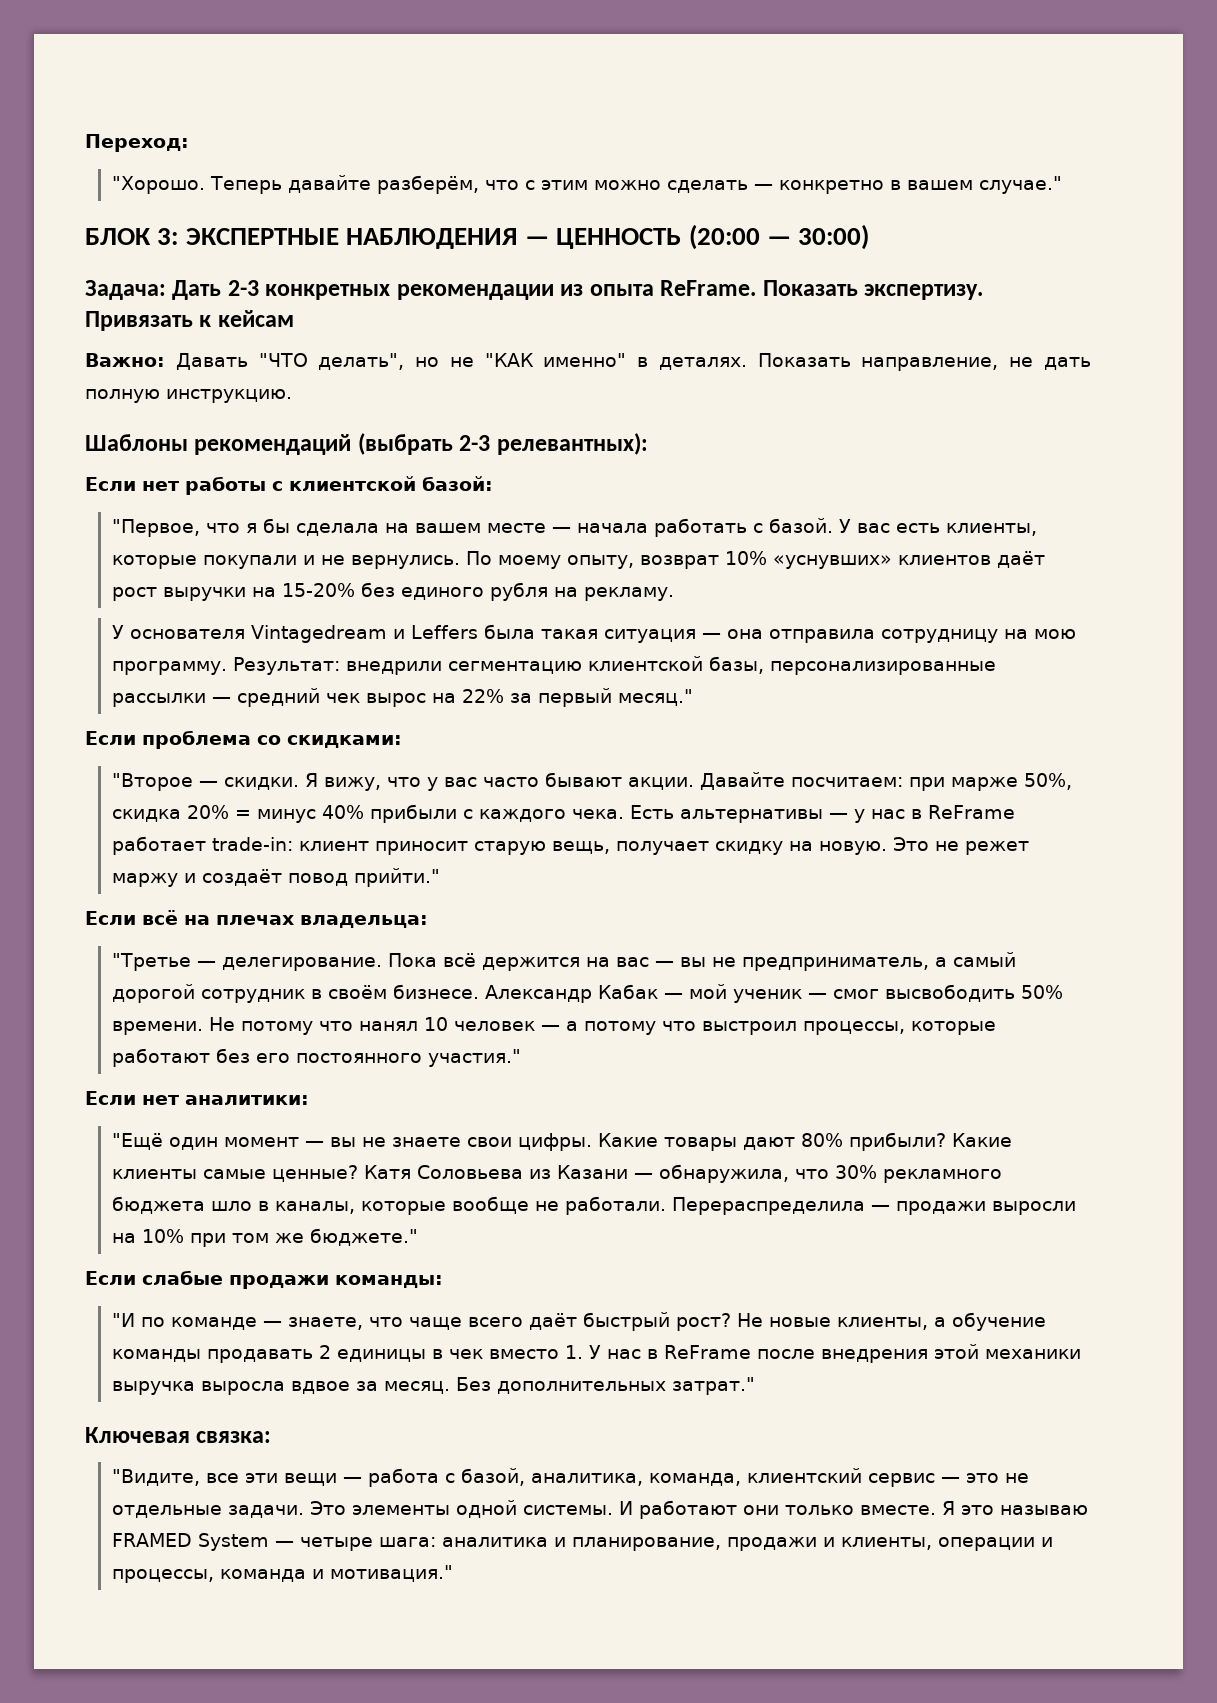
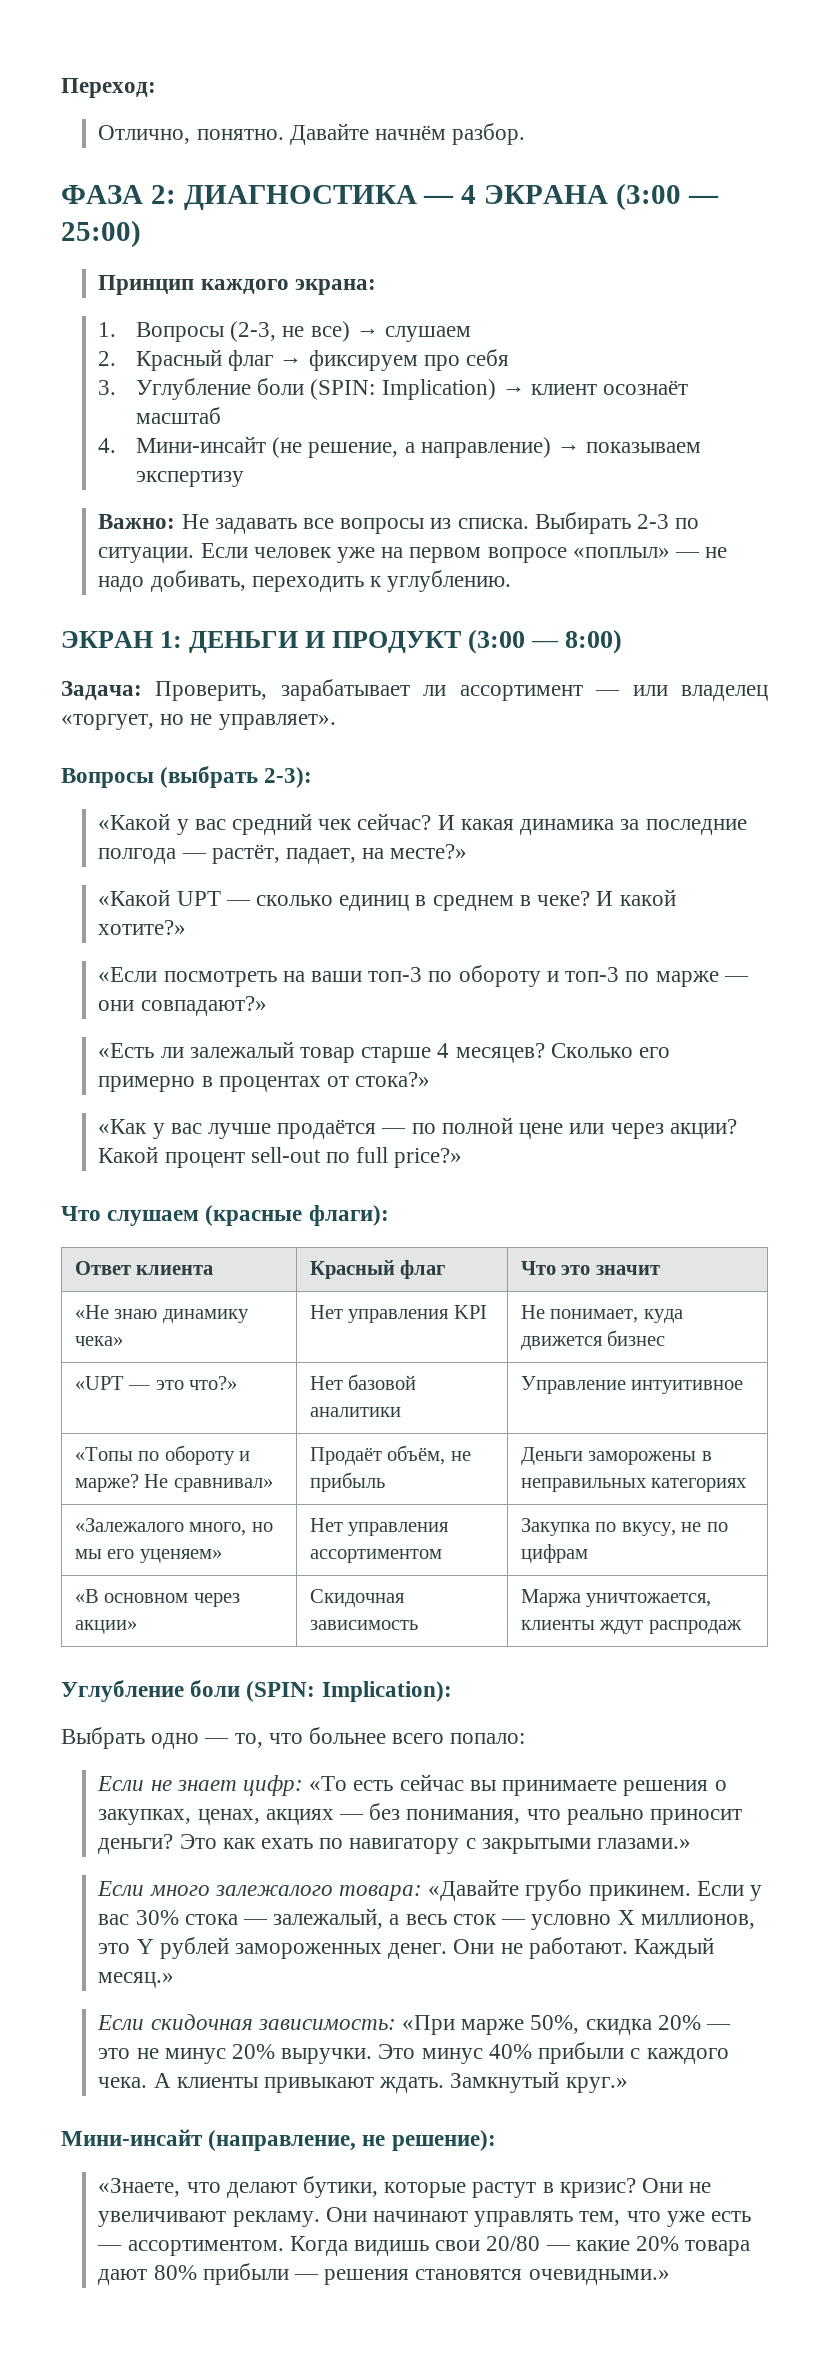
[111,175,1062,194] [85,224,870,250] [85,280,984,300] [85,310,294,331] [85,353,1091,371] [85,389,292,403] [85,433,648,455] [85,476,493,495] [111,518,1037,537] [111,551,1045,569] [111,582,674,601] [111,624,1076,643] [111,656,996,675] [111,688,693,707] [85,730,402,749] [111,772,1072,791] [111,805,251,822] "Хорошо. Теперь давайте разберём, что с этим можно сделать — конкретно в вашем случае." // БЛОК 3: ЭКСПЕРТНЫЕ НАБЛЮДЕНИЯ — ЦЕННОСТЬ (20:00 — 30:00) // Задача: Дать 2-3 конкретных рекомендации из опыта ReFrame. Показать экспертизу. Привязать к кейсам // Важно: Давать "ЧТО делать", но не "КАК именно" в деталях. Показать направление, не дать полную инструкцию. // Шаблоны рекомендаций (выбрать 2-3 релевантных): // Если нет работы с клиентской базой: // "Первое, что я бы сделала на вашем месте — начала работать с базой. У вас есть клиенты, которые покупали и не вернулись. По моему опыту, возврат 10% «уснувших» клиентов даёт рост выручки на 15-20% без единого рубля на рекламу. // У основателя Vintagedream и Leffers была такая ситуация — она отправила сотрудницу на мою программу. Результат: внедрили сегментацию клиентской базы, персонализированные рассылки — средний чек вырос на 22% за первый месяц." // Если проблема со скидками: // "Второе — скидки. Я вижу, что у вас часто бывают акции. Давайте посчитаем: при марже 50%, скидка 20% = -> [98,123,526,145] [61,183,719,211] [61,220,141,248] [98,275,376,295] [98,321,471,342] [98,349,509,371] [98,378,689,400] [135,407,221,424] [98,436,702,458] [135,471,244,487] [98,512,700,534] [98,543,728,563] [98,570,512,592] [61,629,623,654] [61,679,769,701] [61,714,336,730] [61,766,313,788] [98,813,747,835] [98,844,468,864] [98,889,676,911] [98,920,187,935] [98,965,749,987] [98,996,267,1016] [98,1041,671,1063] [98,1072,431,1092] [98,1117,737,1139] [98,1146,463,1168] [61,1205,389,1226] [74,1261,214,1275] [309,1260,446,1279] [520,1261,660,1275] [74,1305,249,1323] [74,1336,123,1346] [309,1305,487,1323] [520,1305,683,1323] [520,1330,666,1350] [74,1376,238,1390] [309,1374,417,1390] [309,1407,401,1417] [520,1376,744,1394] [74,1445,251,1465] [74,1474,273,1492] [309,1445,471,1465] [309,1472,385,1492] [520,1447,712,1465] [520,1478,747,1492] [74,1518,273,1536] [74,1549,222,1563] [309,1518,450,1536] [309,1549,442,1563] [520,1518,728,1536] [520,1544,588,1563] [74,1589,240,1607] [74,1620,137,1634] [309,1589,405,1607] [309,1620,418,1630] [520,1589,712,1607] [520,1620,742,1634] [61,1680,452,1702] [61,1727,526,1749] [97,1774,727,1796] [98,1803,743,1825] [98,1834,692,1854] [97,1879,763,1901] [98,1908,755,1930] [98,1937,715,1959] [98,1972,175,1988] [97,2014,732,2035] [98,2044,416,2064] Отлично, понятно. Давайте начнём разбор. // ФАЗА 2: ДИАГНОСТИКА — 4 ЭКРАНА (3:00 — 25:00) // Принцип каждого экрана: // 1. Вопросы (2-3, не все) → слушаем // 2. Красный флаг → фиксируем про себя // 3. Углубление боли (SPIN: Implication) → клиент осознаёт масштаб // 4. Мини-инсайт (не решение, а направление) → показываем экспертизу // Важно: Не задавать все вопросы из списка. Выбирать 2-3 по ситуации. Если человек уже на первом вопросе «поплыл» — не надо добивать, переходить к углублению. // ЭКРАН 1: ДЕНЬГИ И ПРОДУКТ (3:00 — 8:00) // Задача: Проверить, зарабатывает ли ассортимент — или владелец «торгует, но не управляет». // Вопросы (выбрать 2-3): // «Какой у вас средний чек сейчас? И какая динамика за последние полгода — растёт, падает, на месте?» // «Какой UPT — сколько единиц в среднем в чеке? И какой хотите?» // «Если посмотреть на ваши топ-3 по обороту и топ-3 по марже — они совпадают?» // «Есть ли залежалый товар старше 4 месяцев? Сколько его примерно в процентах от стока?» // «Как у вас лучше продаётся — по полной цене или через акции? Какой процент sell-out по full price?» // Что слушаем (красные флаги): // Ответ клиента | Красный флаг | Что это значит // «Не знаю динамику чека» | Нет управления KPI | Не понимает, куда движется бизнес // «UPT — это что?» | Нет базовой аналитики | Управление интуитивное // «Топы по обороту и марже? Не сравнивал» | Продаёт объём, не прибыль | Деньги заморожены в неправильных категориях // «Залежалого много, но мы его уценяем» | Нет управления ассортиментом | Закупка по вкусу, не по цифрам // «В основном через акции» | Скидочная зависимость | Маржа уничтожается, клиенты ждут распродаж // Углубление боли (SPIN: Implication): // Выбрать одно — то, что больнее всего попало: // Если не знает цифр: «То есть сейчас вы принимаете решения о закупках, ценах, акциях — без понимания, что реально приносит деньги? Это как ехать по навигатору с закрытыми глазами.» // Если много залежалого товара: «Давайте грубо прикинем. Если у вас 30% стока — залежалый, а весь сток — условно X миллионов, это Y рублей замороженных денег. Они не работают. Каждый месяц.» // Если скидочная зависимость: «При марже 50%, скидка 20% — это не минус 20% выручки. Это
[629,805,1015,823] [111,836,1029,855] [111,868,440,887] [85,910,428,928] [111,952,1016,971] [111,984,1063,1003] [111,1017,996,1035] [111,1048,521,1067] [85,1091,309,1105] [111,1132,1012,1151] [111,1164,1002,1183] [111,1196,1076,1215] [111,1228,418,1247] [85,1270,443,1289] [111,1312,1046,1331] [111,1344,1081,1363] [111,1377,755,1395] [85,1427,272,1443] [111,1468,1029,1487] [111,1500,1088,1519] [111,1533,1053,1551] [111,1565,453,1583] Есть альтернативы — у нас в ReFrame работает trade-in: клиент приносит старую вещь, получает скидку на новую. Это не режет маржу и создаёт повод прийти." // Если всё на плечах владельца: // "Третье — делегирование. Пока всё держится на вас — вы не предприниматель, а самый дорогой сотрудник в своём бизнесе. Александр Кабак — мой ученик — смог высвободить 50% времени. Не потому что нанял 10 человек — а потому что выстроил процессы, которые работают без его постоянного участия." // Если нет аналитики: // "Ещё один момент — вы не знаете свои цифры. Какие товары дают 80% прибыли? Какие клиенты самые ценные? Катя Соловьева из Казани — обнаружила, что 30% рекламного бюджета шло в каналы, которые вообще не работали. Перераспределила — продажи выросли на 10% при том же бюджете." // Если слабые продажи команды: // "И по команде — знаете, что чаще всего даёт быстрый рост? Не новые клиенты, а обучение команды продавать 2 единицы в чек вместо 1. У нас в ReFrame после внедрения этой механики выручка выросла вдвое за месяц. Без дополнительных затрат." // Ключевая связка: // "Видите, все эти вещи — работа с базой, аналитика, команда, клиентский сервис — это не отдельные задачи. Это элементы одной системы. И работают они только вместе. Я это называю FRAMED System — четыре шага: аналитика и планирование, продажи и клиенты, операции и процессы, команда и мотивация." -> [153,2071,628,2093] [61,2129,496,2151] [98,2176,712,2198] [98,2207,752,2227] [97,2236,751,2256] [98,2263,670,2285] А клиенты привыкают ждать. Замкнутый круг.» // Мини-инсайт (направление, не решение): // «Знаете, что делают бутики, которые растут в кризис? Они не увеличивают рекламу. Они начинают управлять тем, что уже есть — ассортиментом. Когда видишь свои 20/80 — какие 20% товара дают 80% прибыли — решения становятся очевидными.»

